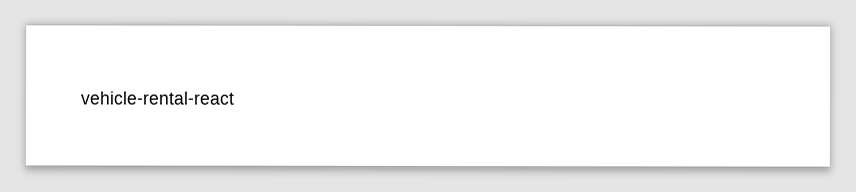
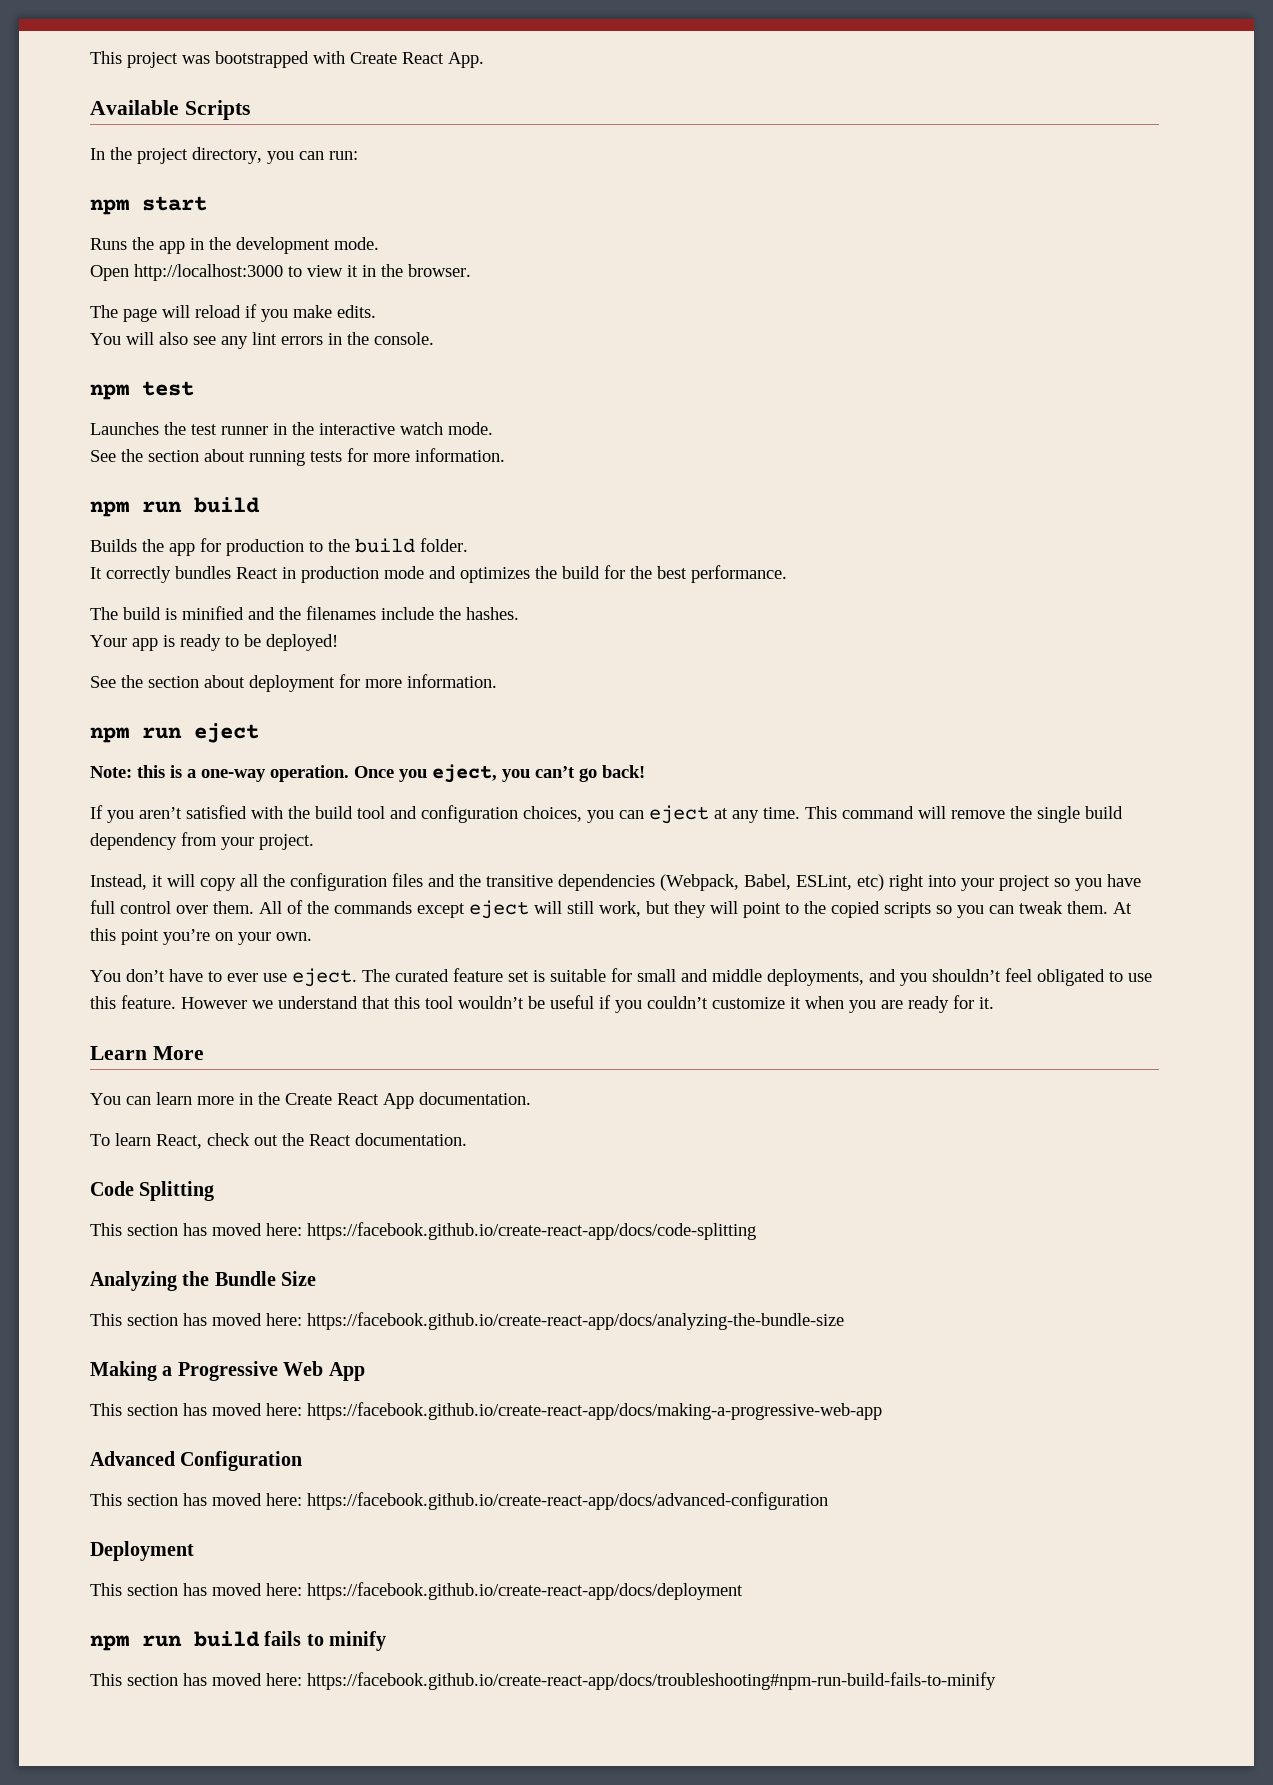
[80,91,235,105] vehicle-rental-react -> [90,51,484,68] [90,100,250,120] [90,147,358,164] [90,196,207,215] [90,237,379,254] [90,264,471,281] [90,304,376,322] [90,332,434,349] [90,381,194,400] [90,422,493,435] [90,448,505,466] [90,497,260,517] [90,538,468,556] [90,565,787,583] [90,606,519,620] [90,634,338,651] [90,674,497,692] [90,723,259,743] [90,764,645,783] [90,805,1123,824] [90,832,314,850] [90,873,1141,891] [90,900,1132,919] [90,928,312,945] [90,968,1152,987] [90,995,994,1013] [90,1046,204,1060] [90,1092,531,1109] [90,1133,467,1149] [90,1181,215,1201] [90,1222,756,1240] [90,1271,317,1291] [90,1312,844,1330] [90,1361,365,1381] [90,1402,882,1420] [90,1451,303,1471] [90,1492,828,1510] [90,1541,194,1561] [90,1582,743,1600] [90,1631,387,1651] [90,1672,996,1690] This project was bootstrapped with Create React App. // Available Scripts // In the project directory, you can run: // npm start // Runs the app in the development mode. // Open http://localhost:3000 to view it in the browser. // The page will reload if you make edits. // You will also see any lint errors in the console. // npm test // Launches the test runner in the interactive watch mode. // See the section about running tests for more information. // npm run build // Builds the app for production to the build folder. // It correctly bundles React in production mode and optimizes the build for the best performance. // The build is minified and the filenames include the hashes. // Your app is ready to be deployed! // See the section about deployment for more information. // npm run eject // Note: this is a one-way operation. Once you eject, you can’t go back! // If you aren’t satisfied with the build tool and configuration choices, you can eject at any time. This command will remove the single build dependency from your project. // Instead, it will copy all the configuration files and the transitive dependencies (Webpack, Babel, ESLint, etc) right into your project so you have full control over them. All of the commands except eject will still work, but they will point to the copied scripts so you can tweak them. At this point you’re on your own. // You don’t have to ever use eject. The curated feature set is suitable for small and middle deployments, and you shouldn’t feel obligated to use this feature. However we understand that this tool wouldn’t be useful if you couldn’t customize it when you are ready for it. // Learn More // You can learn more in the Create React App documentation. // To learn React, check out the React documentation. // Code Splitting // This section has moved here: https://facebook.github.io/create-react-app/docs/code-splitting // Analyzing the Bundle Size // This section has moved here: https://facebook.github.io/create-react-app/docs/analyzing-the-bundle-size // Making a Progressive Web App // This section has moved here: https://facebook.github.io/create-react-app/docs/making-a-progressive-web-app // Advanced Configuration // This section has moved here: https://facebook.github.io/create-react-app/docs/advanced-configuration // Deployment // This section has moved here: https://facebook.github.io/create-react-app/docs/deployment // npm run build fails to minify // This section has moved here: https://facebook.github.io/create-react-app/docs/troubleshooting#npm-run-build-fails-to-minify

